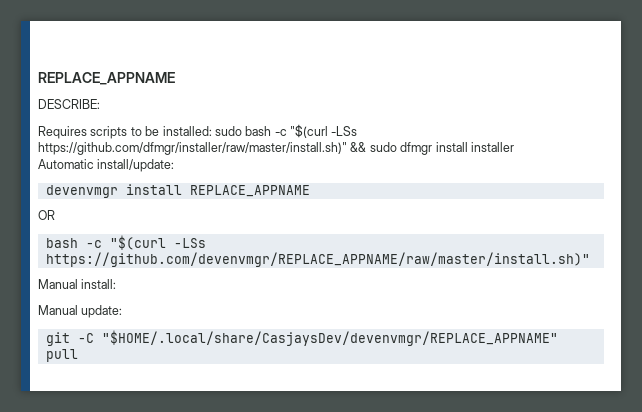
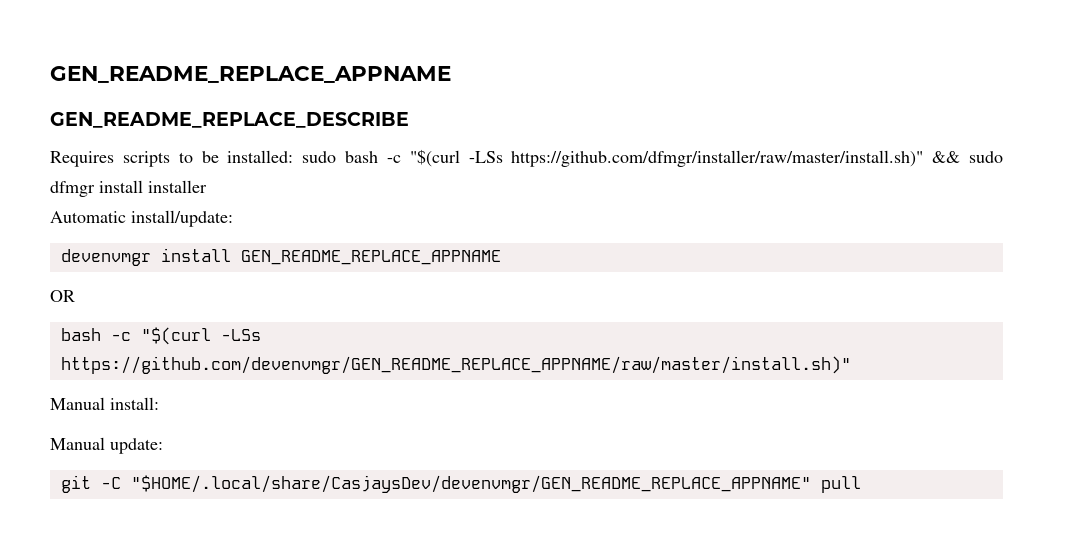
[38,72,175,85] [38,99,100,109] REPLACE_APPNAME // DESCRIBE: -> [50,66,451,83] [50,112,409,128] GEN_README_REPLACE_APPNAME // GEN_README_REPLACE_DESCRIBE
[189,185,310,197] REPLACE_APPNAME -> [240,250,501,265] GEN_README_REPLACE_APPNAME
[45,252,590,267] https://github.com/devenvmgr/REPLACE_APPNAME/raw/master/install.sh)" -> [60,356,851,374] https://github.com/devenvmgr/GEN_README_REPLACE_APPNAME/raw/master/install.sh)"
[101,330,558,346] "$HOME/.local/share/CasjaysDev/devenvmgr/REPLACE_APPNAME" -> [130,475,811,493] "$HOME/.local/share/CasjaysDev/devenvmgr/GEN_README_REPLACE_APPNAME"

